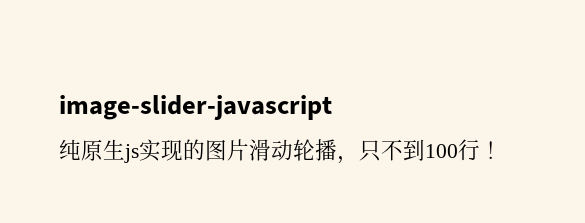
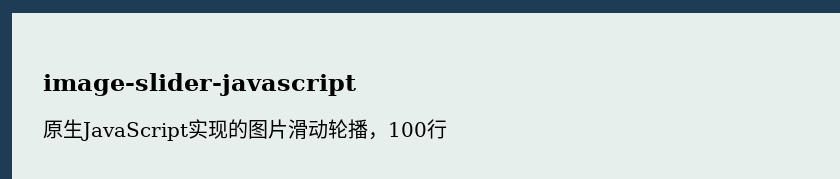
[59,139,139,163] 纯原生js -> [43,119,188,141] 原生JavaScript
[359,139,502,162] 只不到100行！ -> [388,119,447,139] 100行

